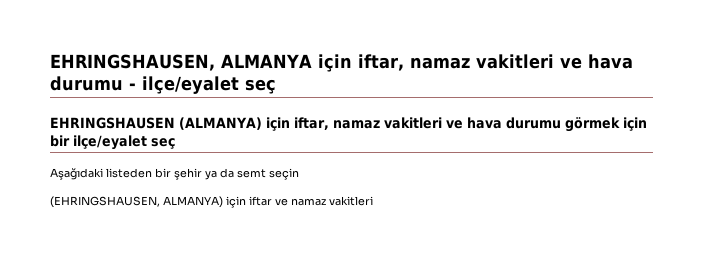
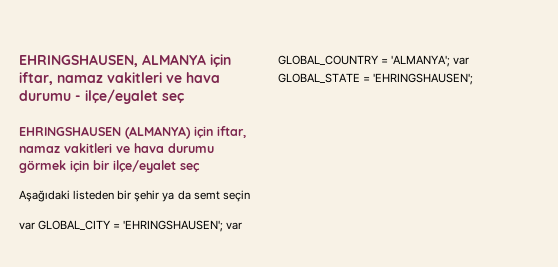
[50,196,373,208] (EHRINGSHAUSEN, ALMANYA) için iftar ve namaz vakitleri -> [19,220,243,232] [278,55,470,67] [278,73,474,85] var GLOBAL_CITY = 'EHRINGSHAUSEN'; var GLOBAL_COUNTRY = 'ALMANYA'; var GLOBAL_STATE = 'EHRINGSHAUSEN';

